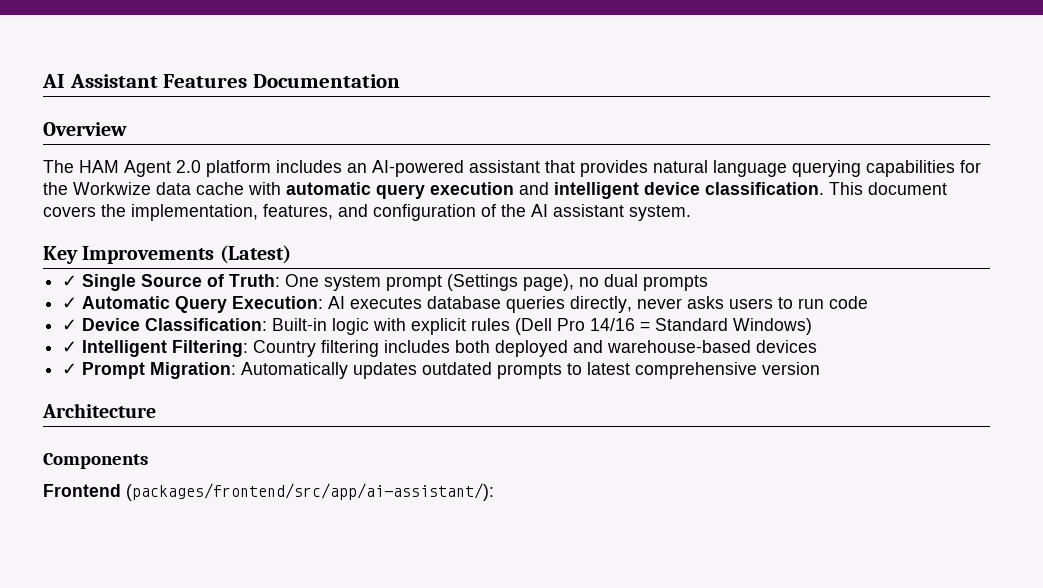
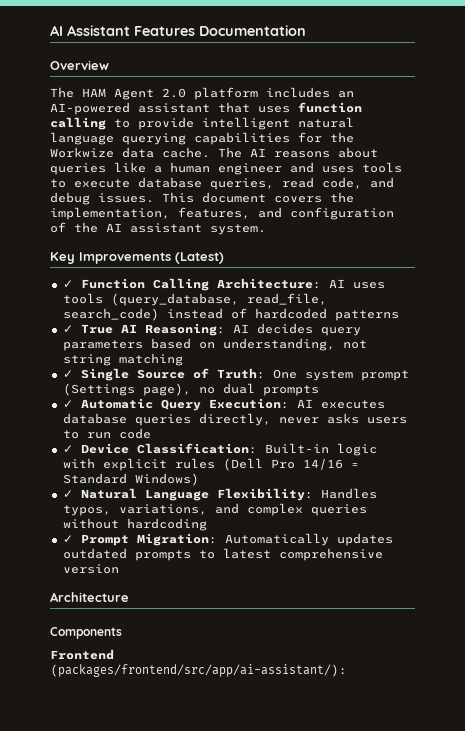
[580,160,648,177] provides -> [258,102,362,113] [50,117,290,130] uses function calling to provide intelligent
[196,182,824,199] cache with automatic query execution and intelligent device classification. -> [162,147,378,158] [50,162,402,175] [50,177,394,190] [50,192,154,205] cache. The AI reasons about queries like a human engineer and uses tools to execute database queries, read code, and debug issues.
(291, 254) none -> [62,278,385,291] [62,293,327,306] [62,308,399,321] [62,323,361,336] [62,338,367,351] [62,353,183,366] // ✓ Function Calling Architecture: AI uses tools (query_database, read_file, search_code) instead of hardcoded patterns // ✓ True AI Reasoning: AI decides query parameters based on understanding, not string matching
[82,340,818,357] Intelligent Filtering: Country filtering includes both deployed and warehouse-based devices -> [80,488,377,501] [62,503,367,516] [62,518,207,531] Natural Language Flexibility: Handles typos, variations, and complex queries without hardcoding

